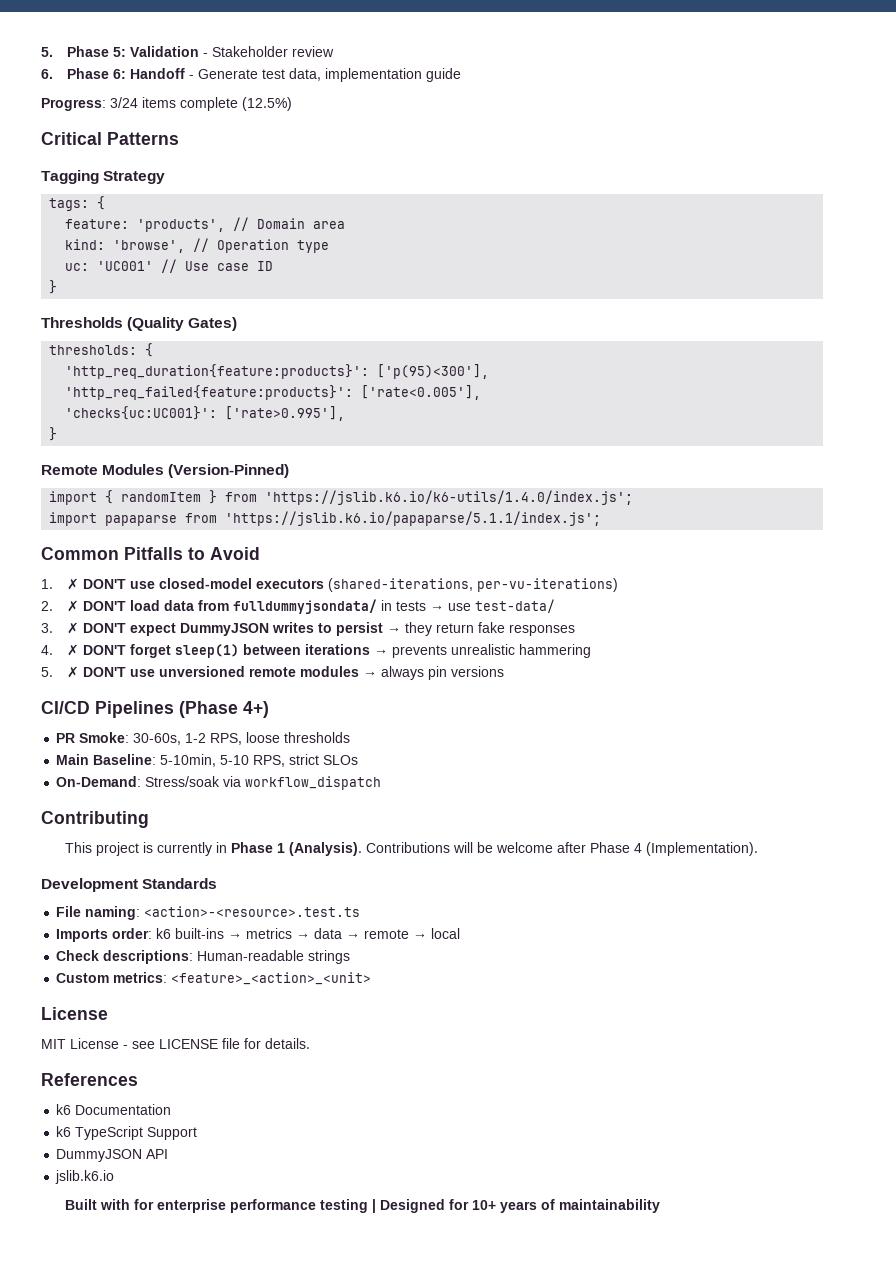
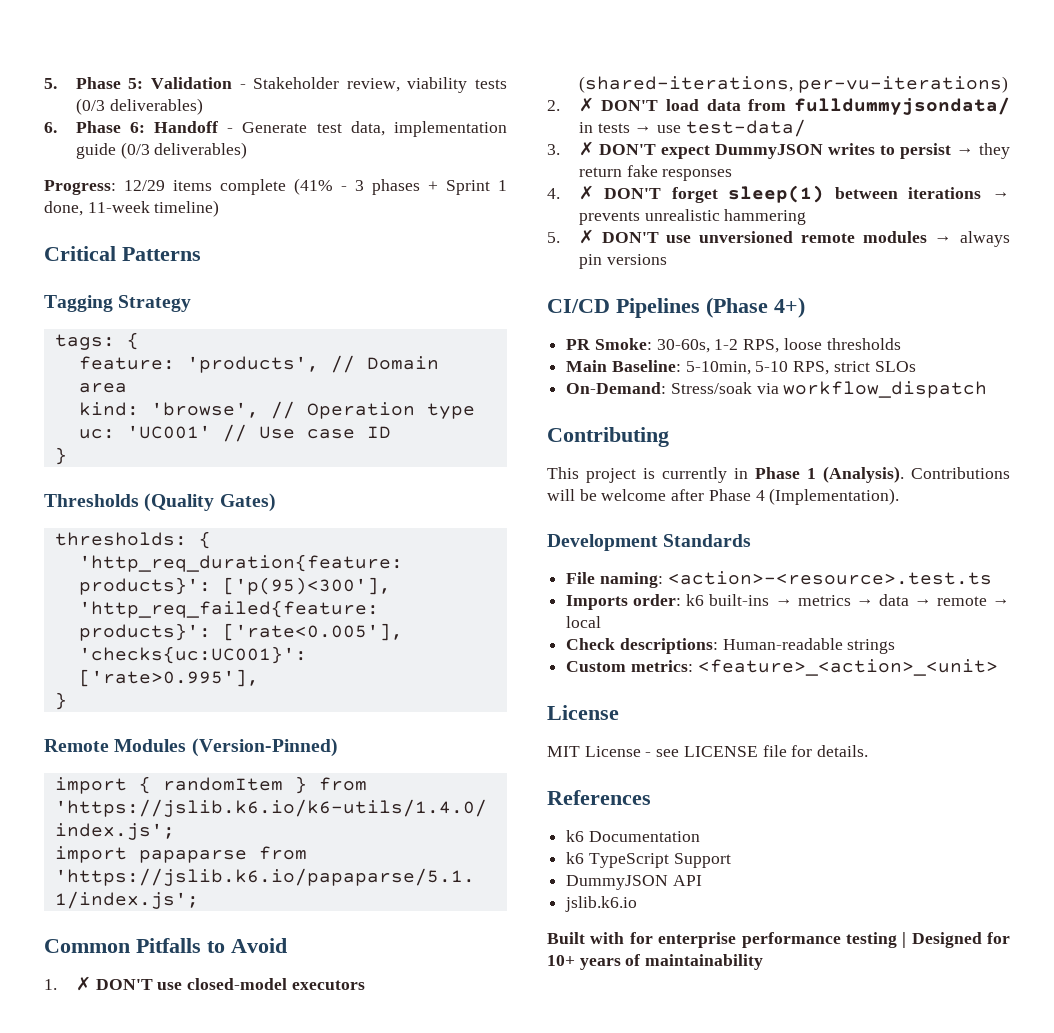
[291,46,334,57] review -> [346,77,507,93] [75,98,203,115] review, viability tests (0/3 deliverables)
(461, 75) none -> [120,142,248,159] (0/3 deliverables)
[110,97,138,108] 3/24 -> [124,180,165,191] 12/29
[242,97,292,111] (12.5%) -> [294,178,507,195] [44,200,220,217] (41% - 3 phases + Sprint 1 done, 11-week timeline)

